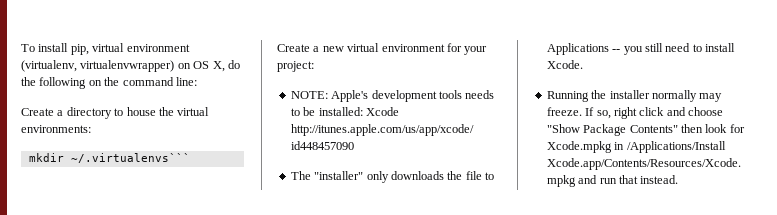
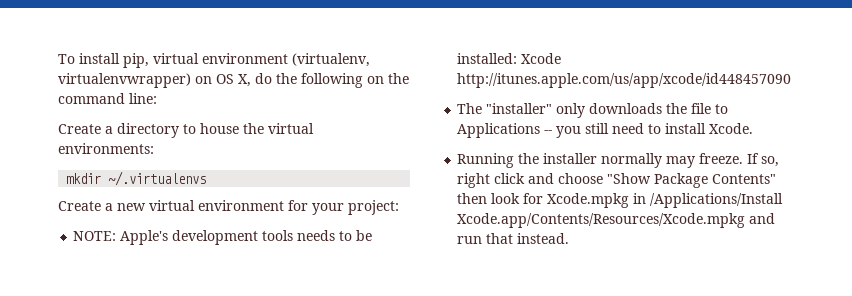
[70,153,190,163] ~/.virtualenvs``` -> [108,171,207,186] ~/.virtualenvs

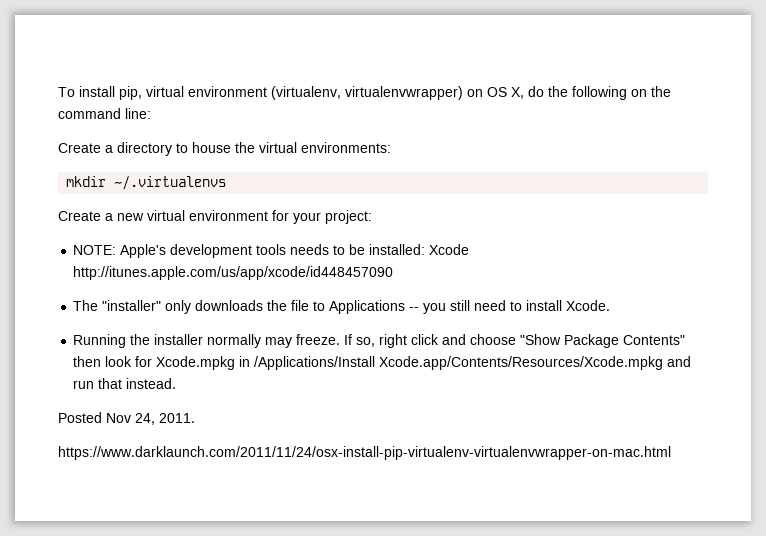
(570, 238) none -> [58,412,195,425] [58,446,671,460] // Posted Nov 24, 2011. // https://www.darklaunch.com/2011/11/24/osx-install-pip-virtualenv-virtualenvwrapper-on-mac.html

